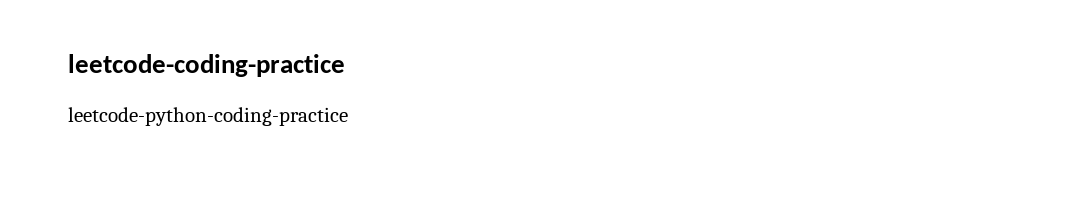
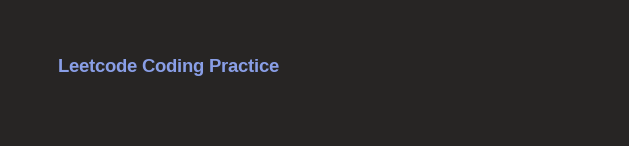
[68,54,345,77] [68,107,348,126] leetcode-coding-practice // leetcode-python-coding-practice -> [58,59,279,76] Leetcode Coding Practice

